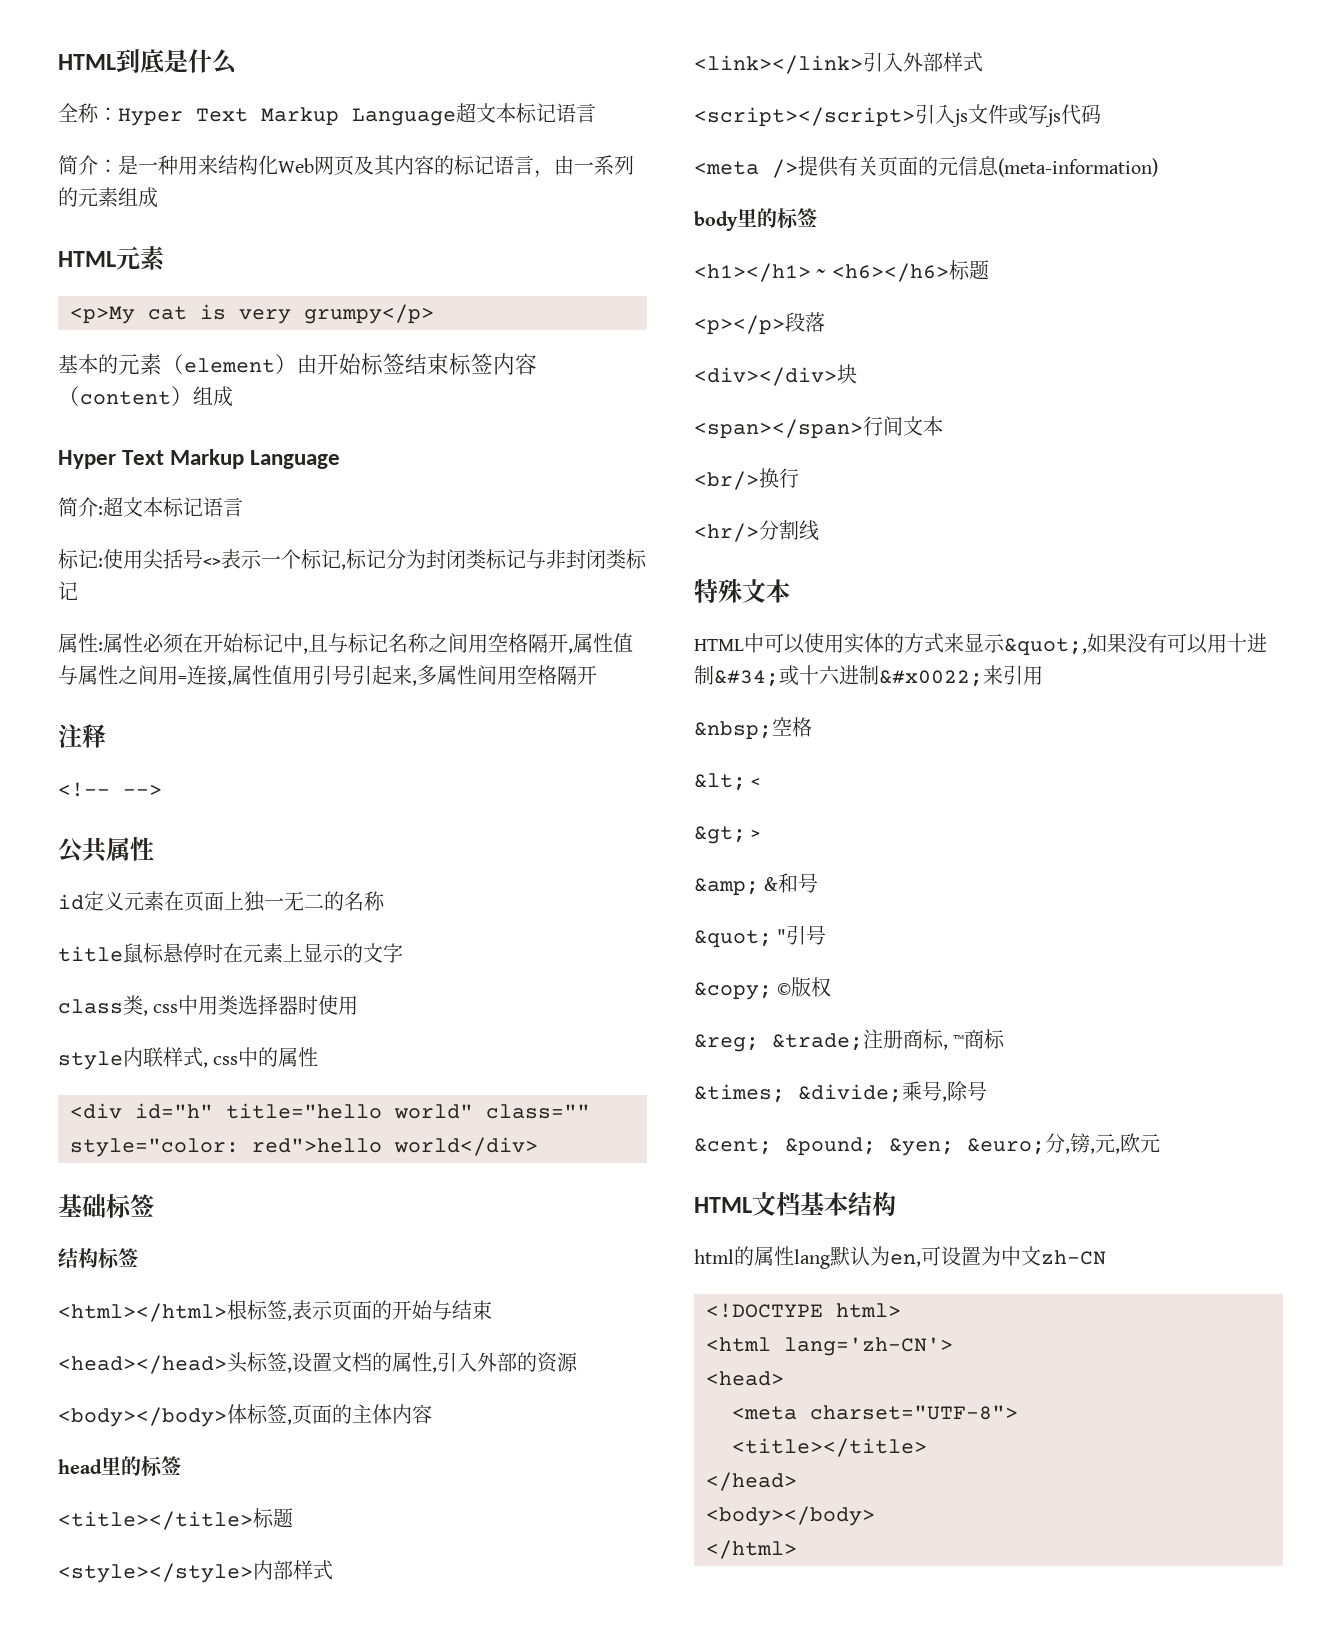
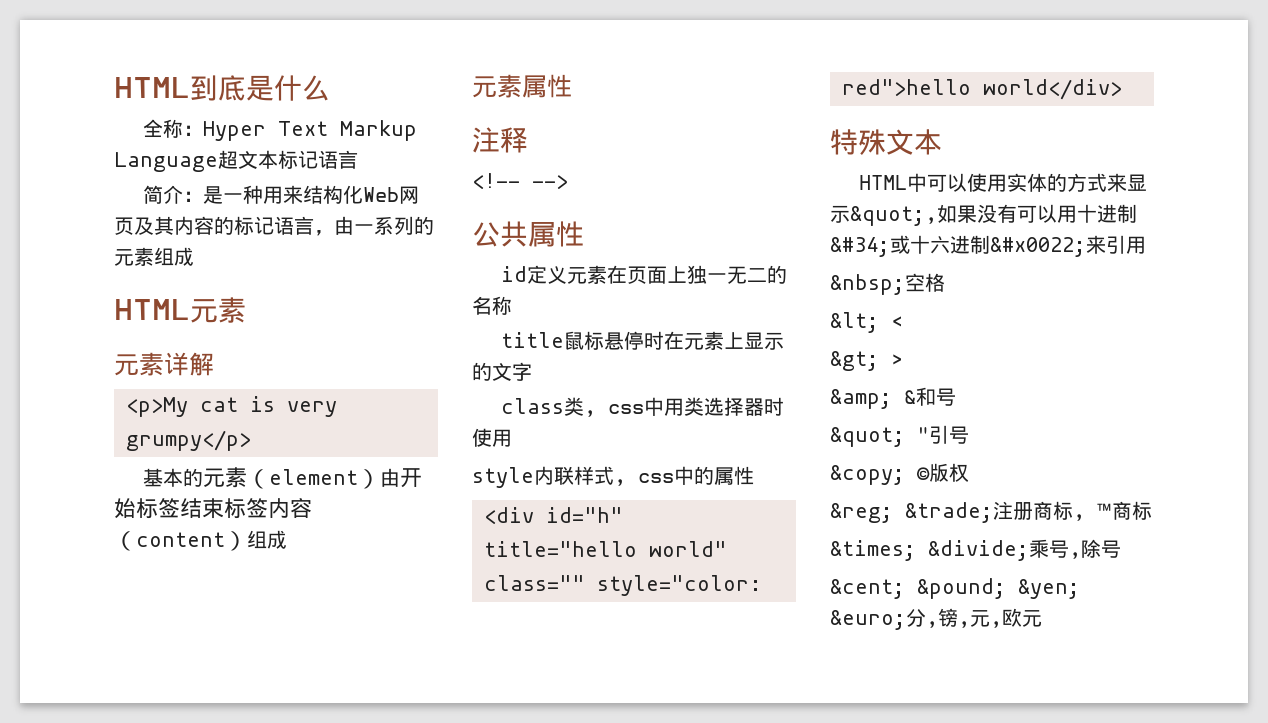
(165, 258) none -> [114,352,214,376] // 元素详解
[58,449,341,469] [58,497,243,517] [58,549,647,570] [58,581,78,600] [58,633,633,654] [58,665,597,686] Hyper Text Markup Language // 简介:超文本标记语言 // 标记:使用尖括号<>表示一个标记,标记分为封闭类标记与非封闭类标记 // 属性:属性必须在开始标记中,且与标记名称之间用空格隔开,属性值与属性之间用=连接,属性值用引号引起来,多属性间用空格隔开 -> [472,74,572,98] 元素属性
[58,1194,154,1218] [58,1248,138,1269] [58,1300,492,1322] [58,1352,578,1374] [58,1404,432,1427] [58,1456,181,1477] [58,1508,293,1530] [58,1560,333,1583] [694,52,983,74] [694,104,1101,127] [694,156,1158,178] [694,208,817,231] [694,260,989,282] [694,312,825,335] [694,364,857,386] [694,416,943,439] [694,468,799,490] [694,520,819,542] // 基础标签 // 结构标签 // <html></html>根标签,表示页面的开始与结束 // <head></head>头标签,设置文档的属性,引入外部的资源 // <body></body>体标签,页面的主体内容 // head里的标签 // <title></title>标题 // <style></style>内部样式 // <link></link>引入外部样式 // <script></script>引入js文件或写js代码 // <meta />提供有关页面的元信息(meta-information) // body里的标签 // <h1></h1> ~ <h6></h6>标题 // <p></p>段落 // <div></div>块 // <span></span>行间文本 // <br/>换行 // <hr/>分割线 -> (1122, 89) none
[694,1192,896,1216] [694,1246,1106,1269] [706,1303,901,1318] [706,1337,953,1356] [706,1371,784,1386] [732,1405,1018,1420] [732,1438,927,1457] [706,1472,797,1491] [706,1506,875,1526] [706,1540,797,1559] // HTML文档基本结构 // html的属性lang默认为en,可设置为中文zh-CN // <!DOCTYPE html> // <html lang='zh-CN'> // <head> // <meta charset="UTF-8"> // <title></title> // </head> // <body></body> // </html> -> (1042, 618) none

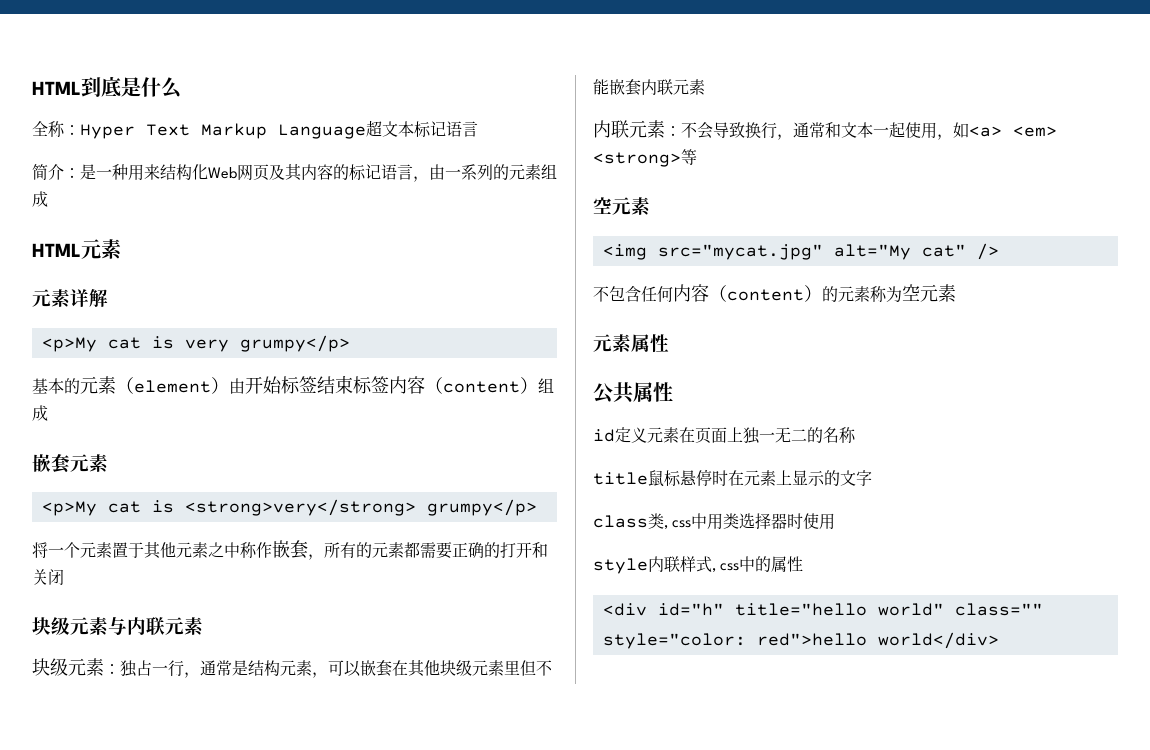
(287, 539) none -> [32,453,108,473] [41,499,537,516] [32,540,548,560] [32,569,64,585] [32,617,203,636] [32,658,552,678] [593,79,705,96] [593,120,1057,140] [593,149,697,167] [593,197,650,216] [602,243,999,260] [593,284,956,302] // 嵌套元素 // <p>My cat is <strong>very</strong> grumpy</p> // 将一个元素置于其他元素之中称作嵌套，所有的元素都需要正确的打开和关闭 // 块级元素与内联元素 // 块级元素：独占一行，通常是结构元素，可以嵌套在其他块级元素里但不能嵌套内联元素 // 内联元素：不会导致换行，通常和文本一起使用，如<a> <em> <strong>等 // 空元素 // <img src="mycat.jpg" alt="My cat" /> // 不包含任何内容（content）的元素称为空元素
[472,127,528,153] [472,173,568,189] // 注释 // <!-- --> -> (669, 343) none
[830,129,942,155] [858,173,1147,192] [830,204,1137,226] [830,235,1146,257] [830,273,945,295] [830,312,903,333] [830,351,903,371] [830,387,956,409] [830,425,969,447] [830,463,969,485] [830,501,1152,523] [830,539,1121,561] [830,578,1080,599] [830,608,1042,630] // 特殊文本 // HTML中可以使用实体的方式来显示&quot;,如果没有可以用十进制&#34;或十六进制&#x0022;来引用 // &nbsp;空格 // &lt; < // &gt; > // &amp; &和号 // &quot; "引号 // &copy; ©版权 // &reg; &trade;注册商标, ™商标 // &times; &divide;乘号,除号 // &cent; &pound; &yen; &euro;分,镑,元,欧元 -> (999, 640) none

